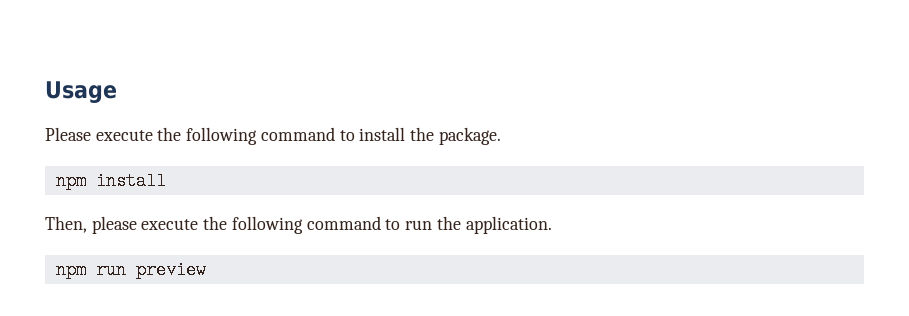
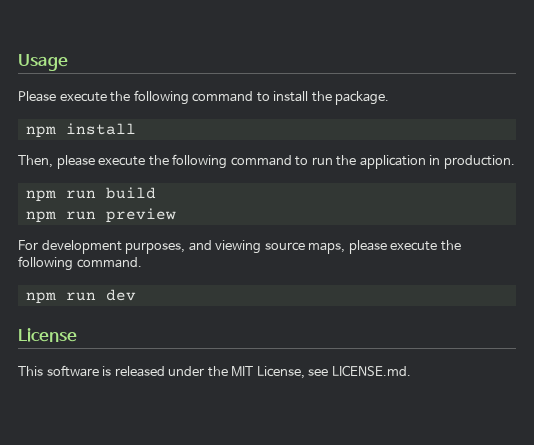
[465,216,552,234] [55,261,206,279] application. // npm run preview -> [359,155,515,169] [25,187,156,202] [25,208,176,223] [18,240,461,254] [18,256,142,271] [25,289,136,304] [18,328,77,342] [18,365,411,379] application in production. // npm run build // npm run preview // For development purposes, and viewing source maps, please execute the following command. // npm run dev // License // This software is released under the MIT License, see LICENSE.md.

